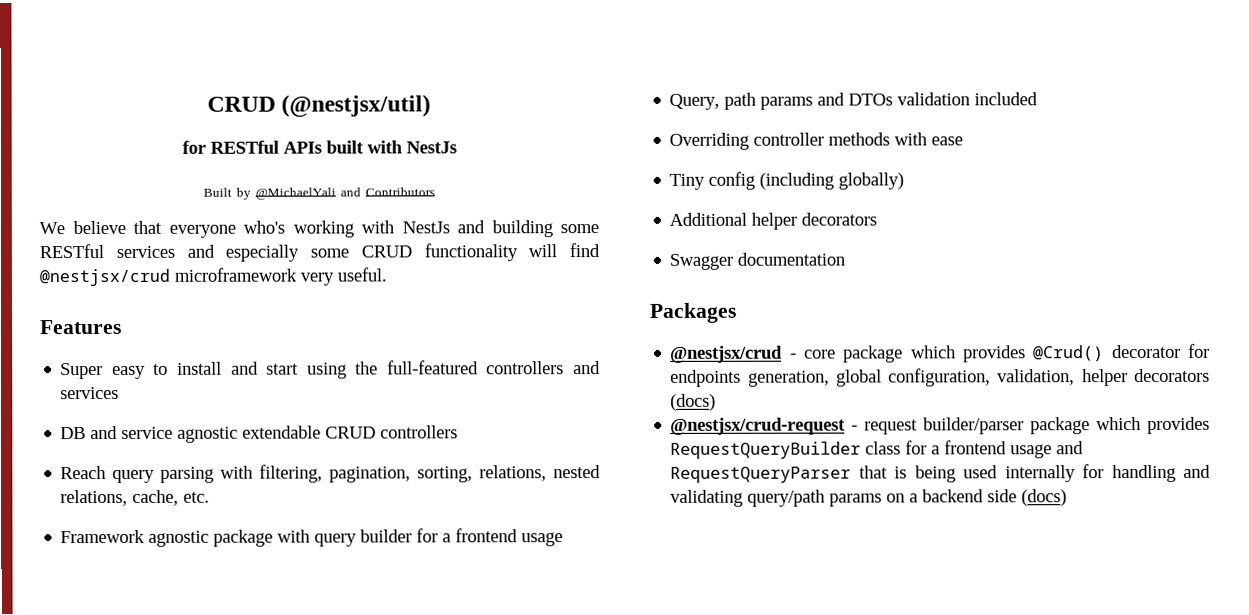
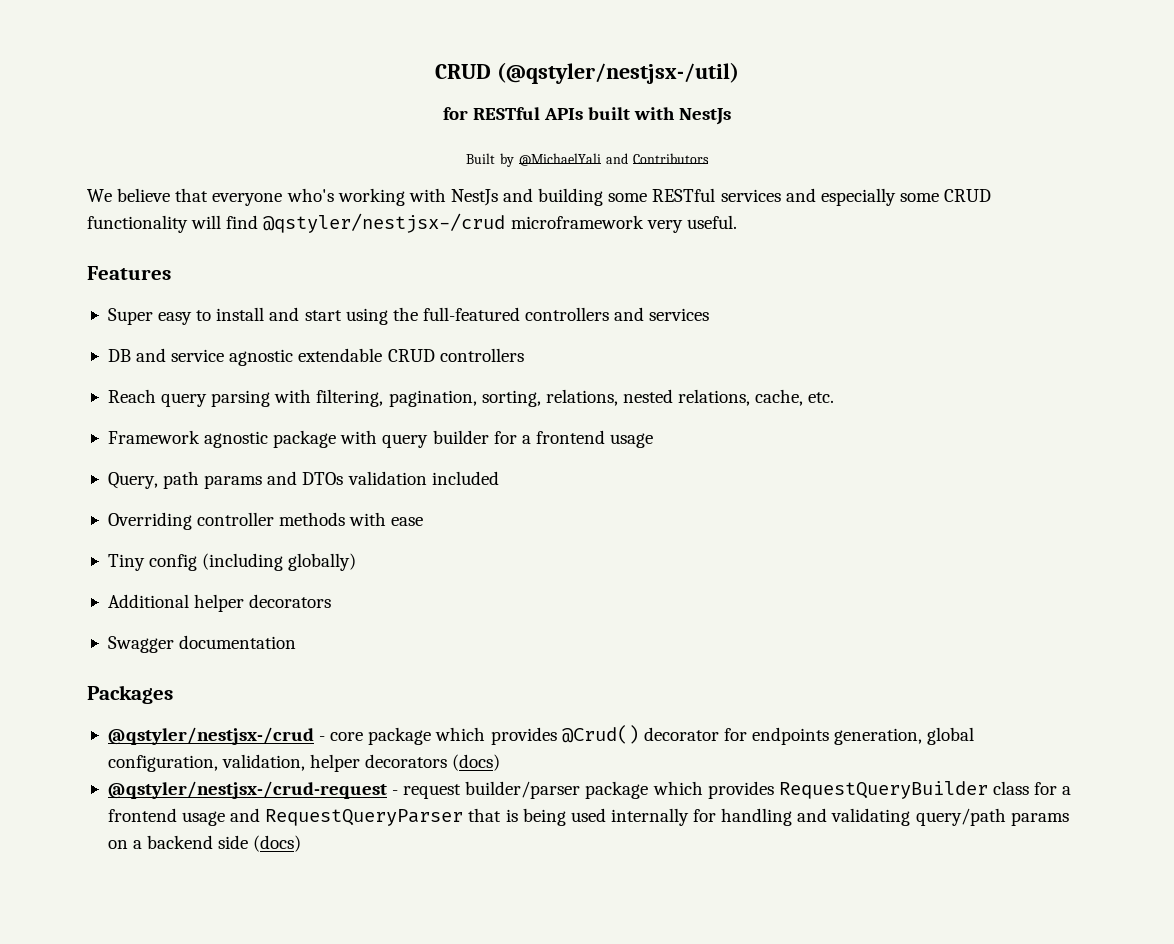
[206,94,432,118] CRUD (@nestjsx/util) -> [435,62,739,84] CRUD (@qstyler/nestjsx-/util)
[39,268,170,287] @nestjsx/crud -> [263,213,506,233] @qstyler/nestjsx-/crud
[670,345,784,363] @nestjsx/crud -> [107,727,314,745] @qstyler/nestjsx-/crud
[670,417,847,435] @nestjsx/crud-request -> [107,781,387,799] @qstyler/nestjsx-/crud-request

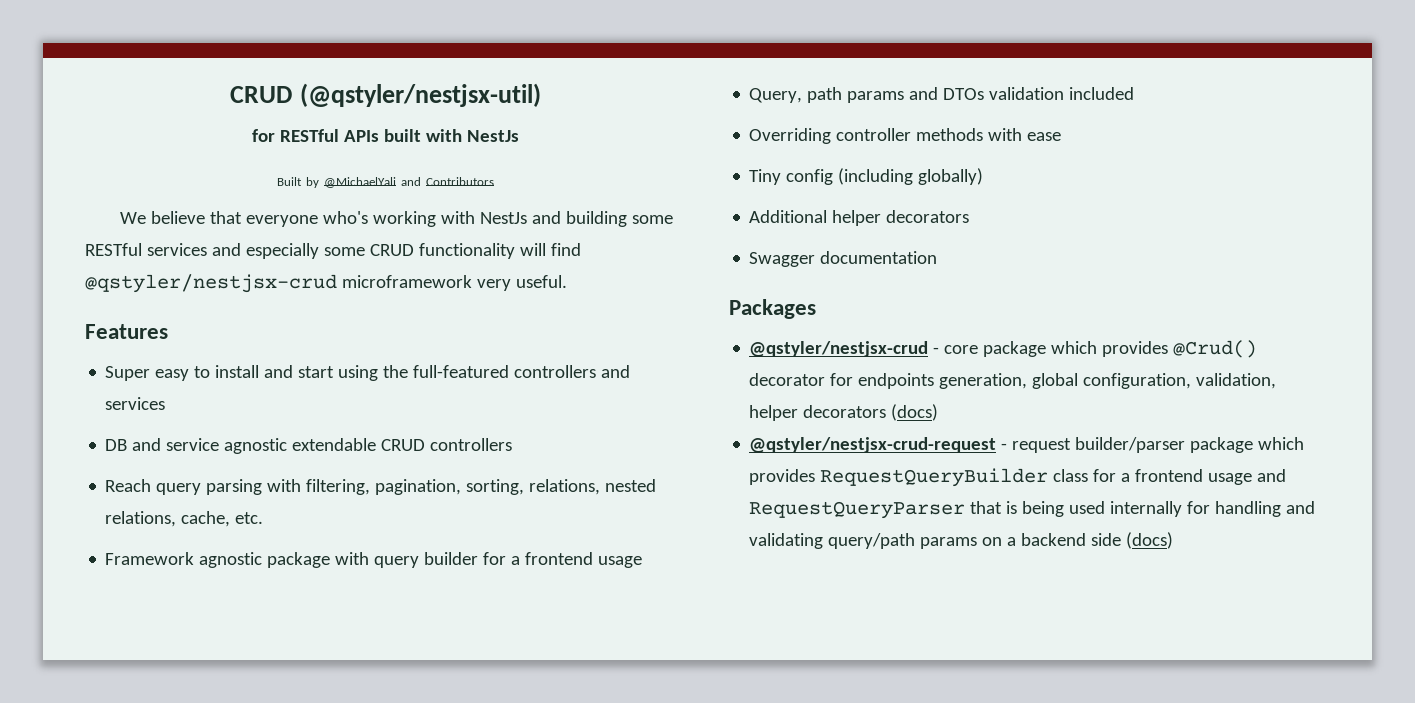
[435,62,739,84] CRUD (@qstyler/nestjsx-/util) -> [230,83,541,107] CRUD (@qstyler/nestjsx-util)
[263,213,506,233] @qstyler/nestjsx-/crud -> [85,274,337,293] @qstyler/nestjsx-crud
[107,727,314,745] @qstyler/nestjsx-/crud -> [749,341,929,357] @qstyler/nestjsx-crud
[107,781,387,799] @qstyler/nestjsx-/crud-request -> [749,437,997,453] @qstyler/nestjsx-crud-request

